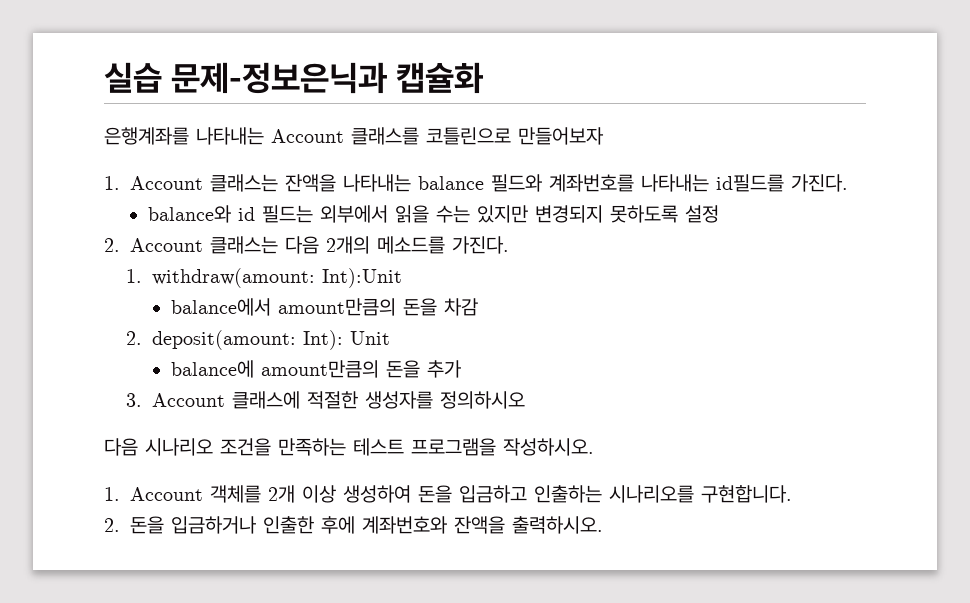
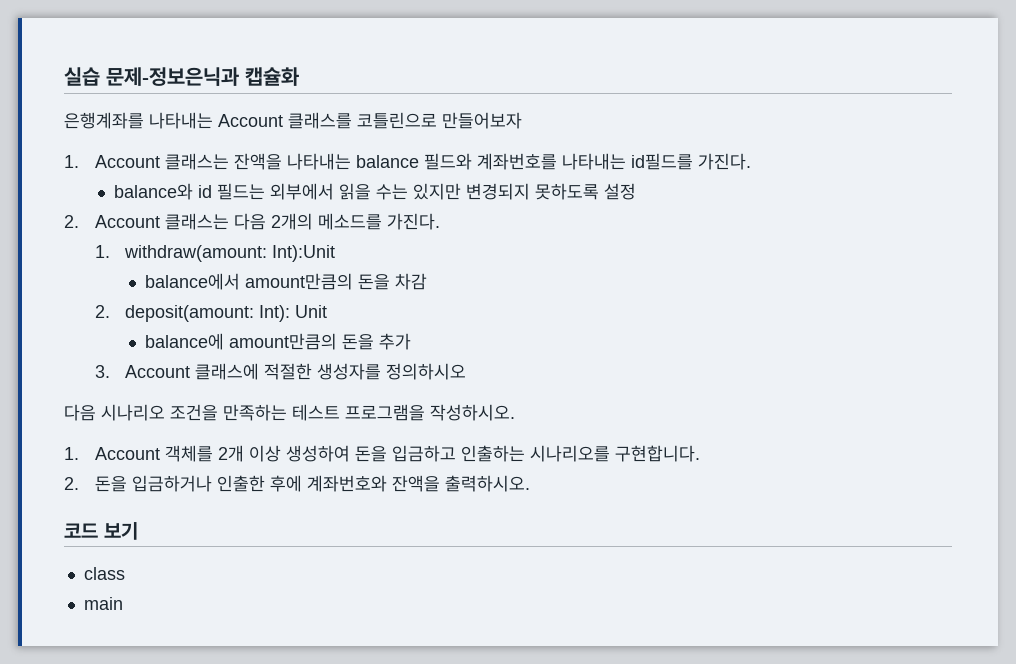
(603, 525) none -> [64,522,138,540] [83,567,125,580] [83,597,123,610] // 코드 보기 // class // main

